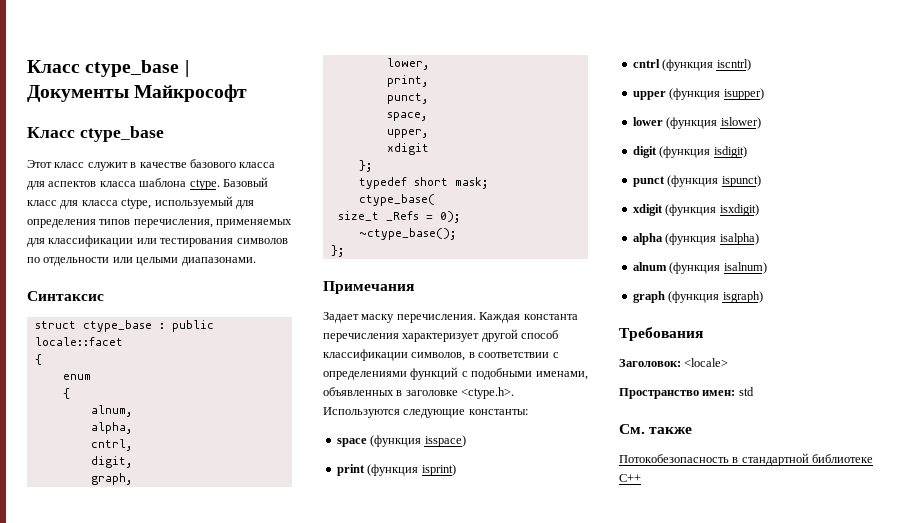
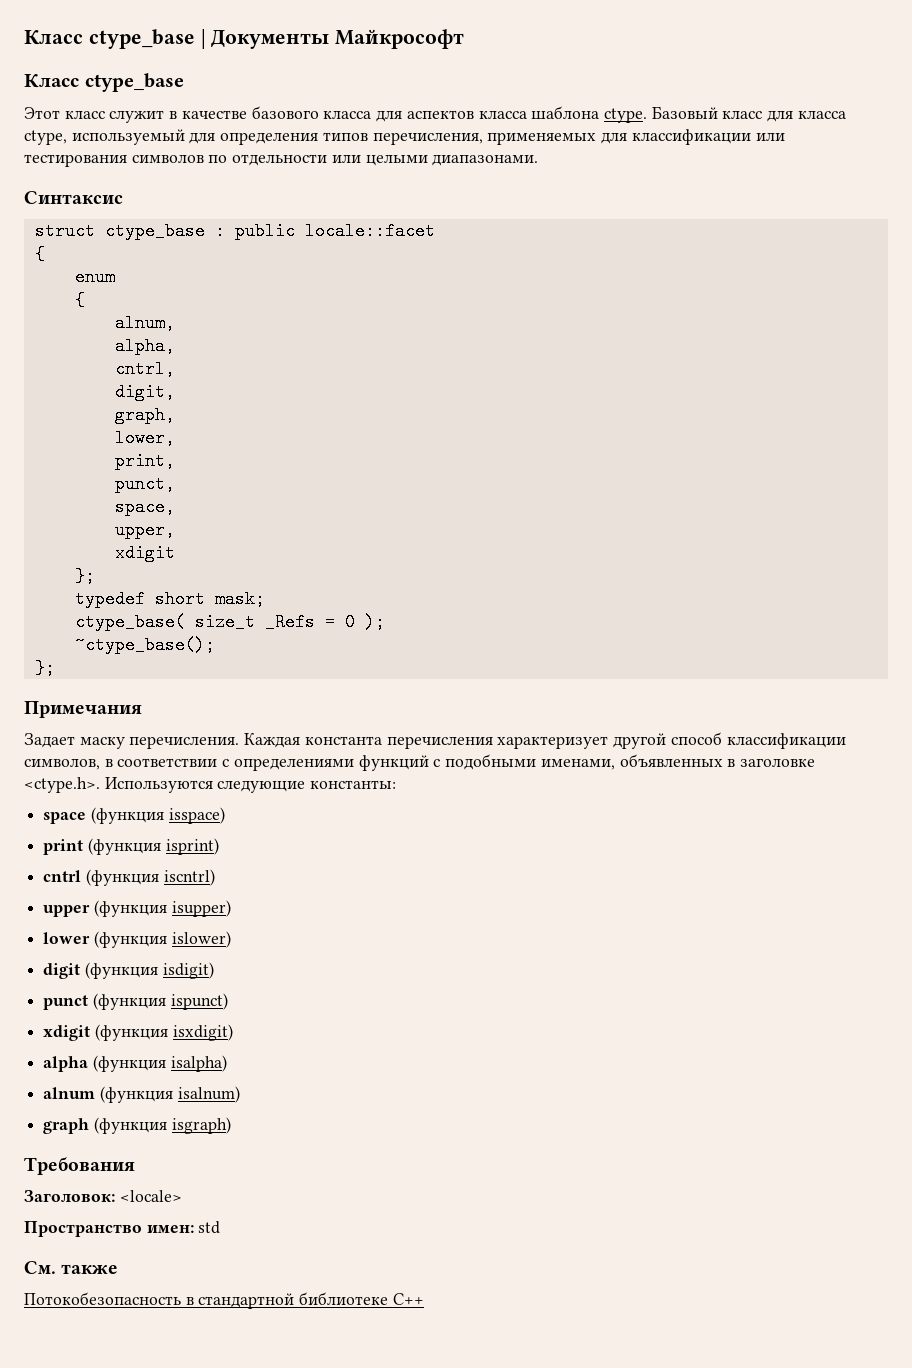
(435, 200) // -> (185, 622) none
[439,211,460,223] 0); -> [344,613,385,631] 0 );

